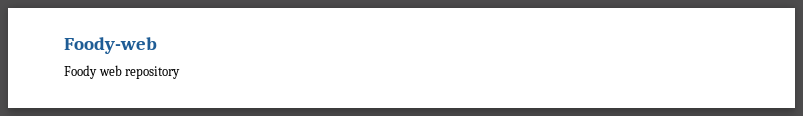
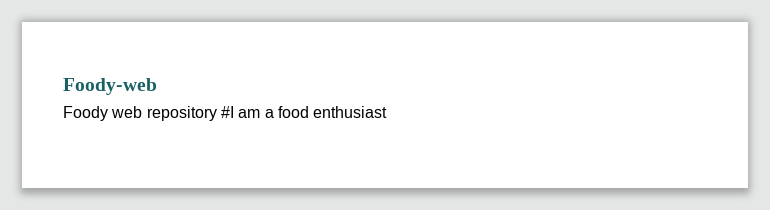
(181, 72) none -> [220,106,388,118] #I am a food enthusiast

